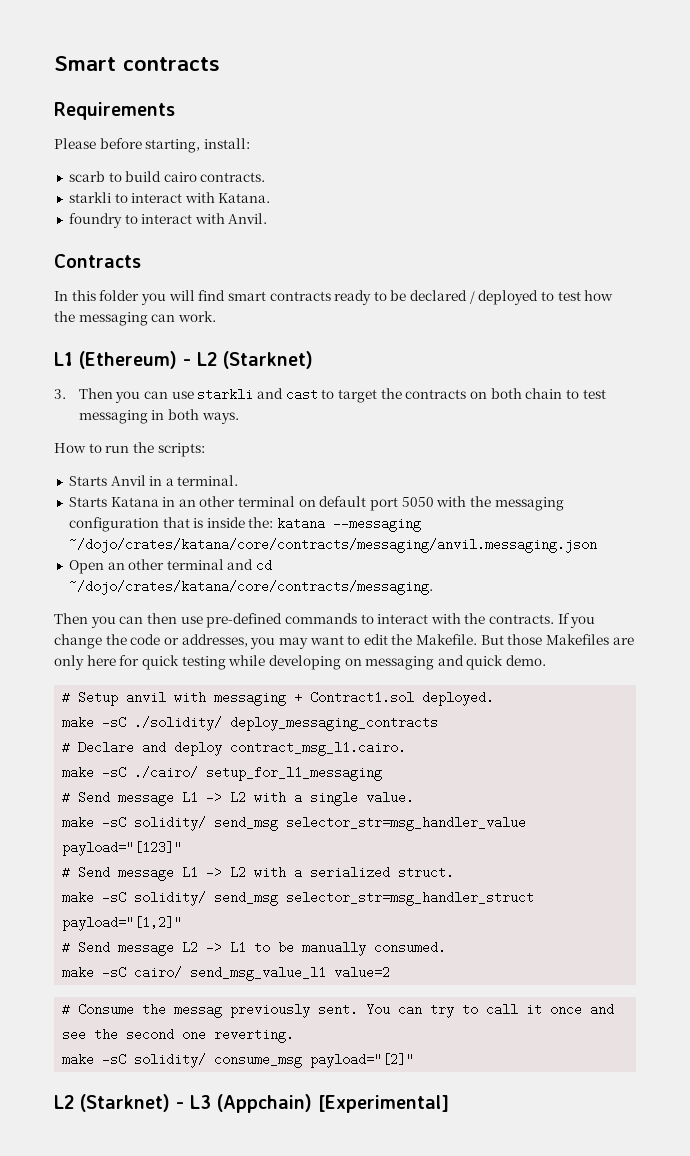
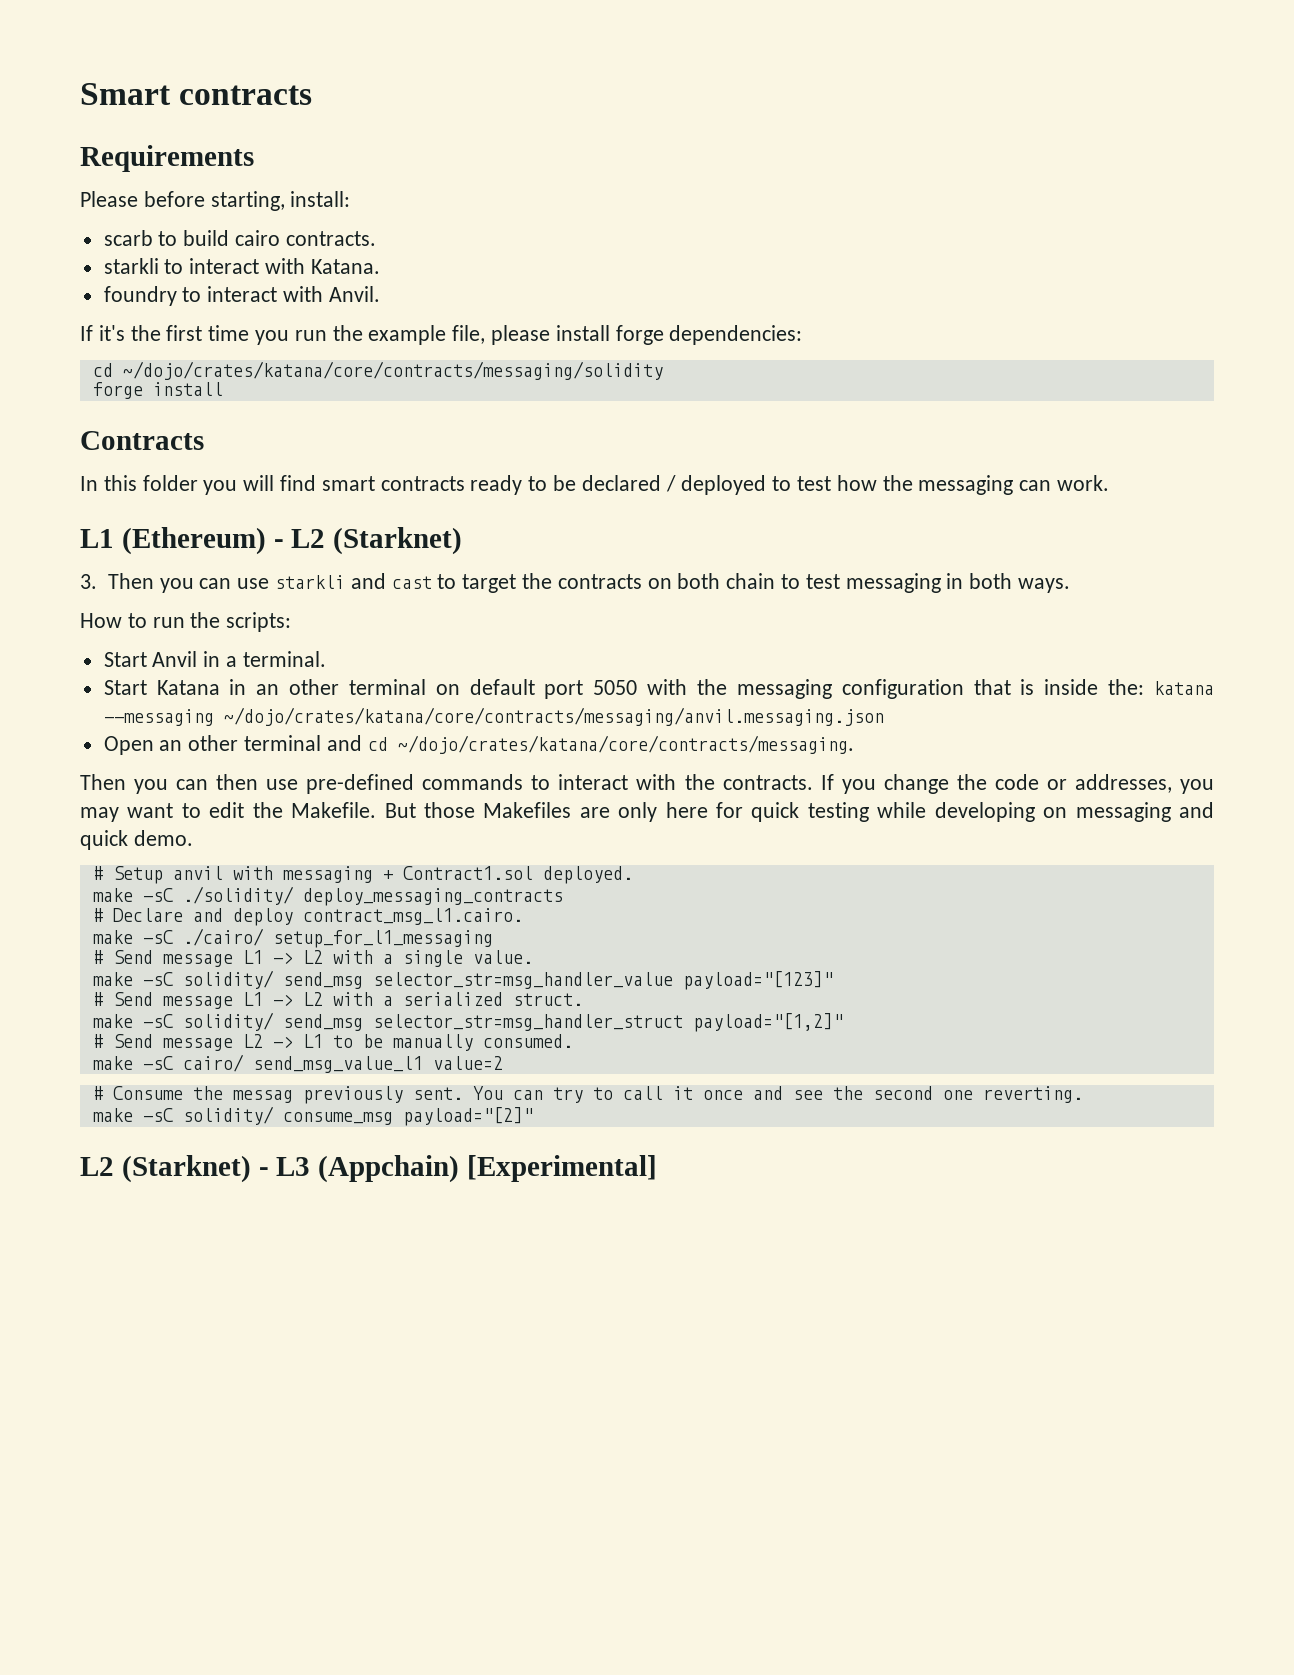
(268, 218) none -> [80,325,803,345] [92,361,663,380] [92,382,223,399] // If it's the first time you run the example file, please install forge dependencies: // cd ~/dojo/crates/katana/core/contracts/messaging/solidity // forge install
[68,476,107,486] Starts -> [103,652,147,667] Start
[68,497,107,507] Starts -> [103,680,147,695] Start

